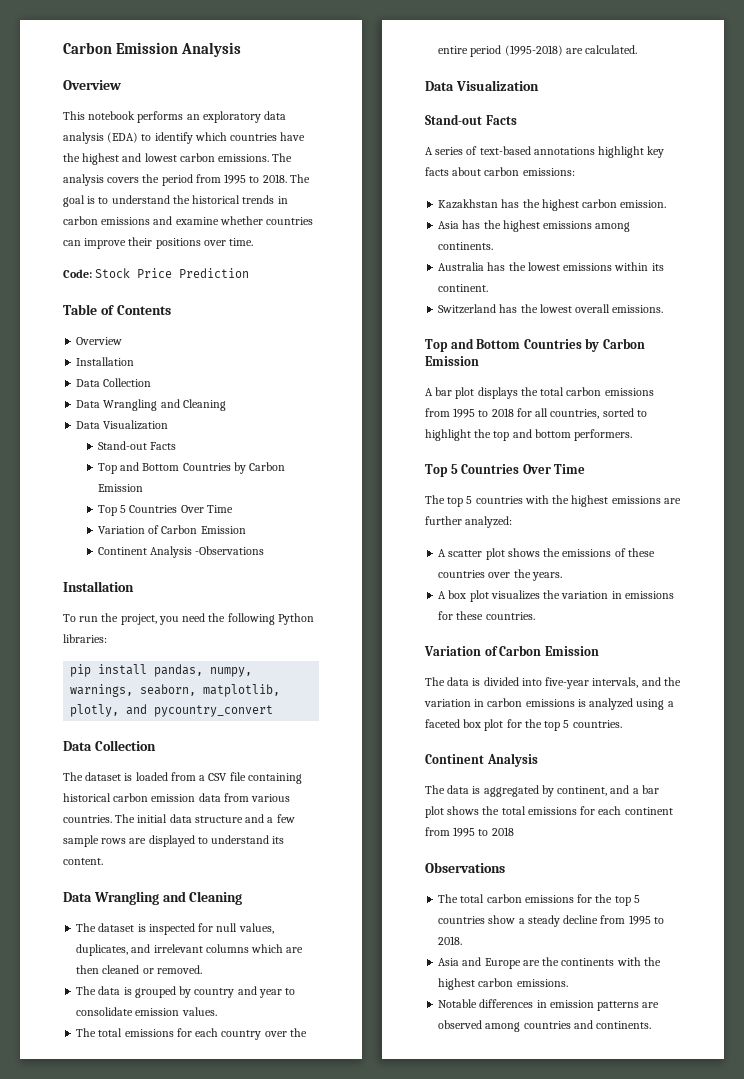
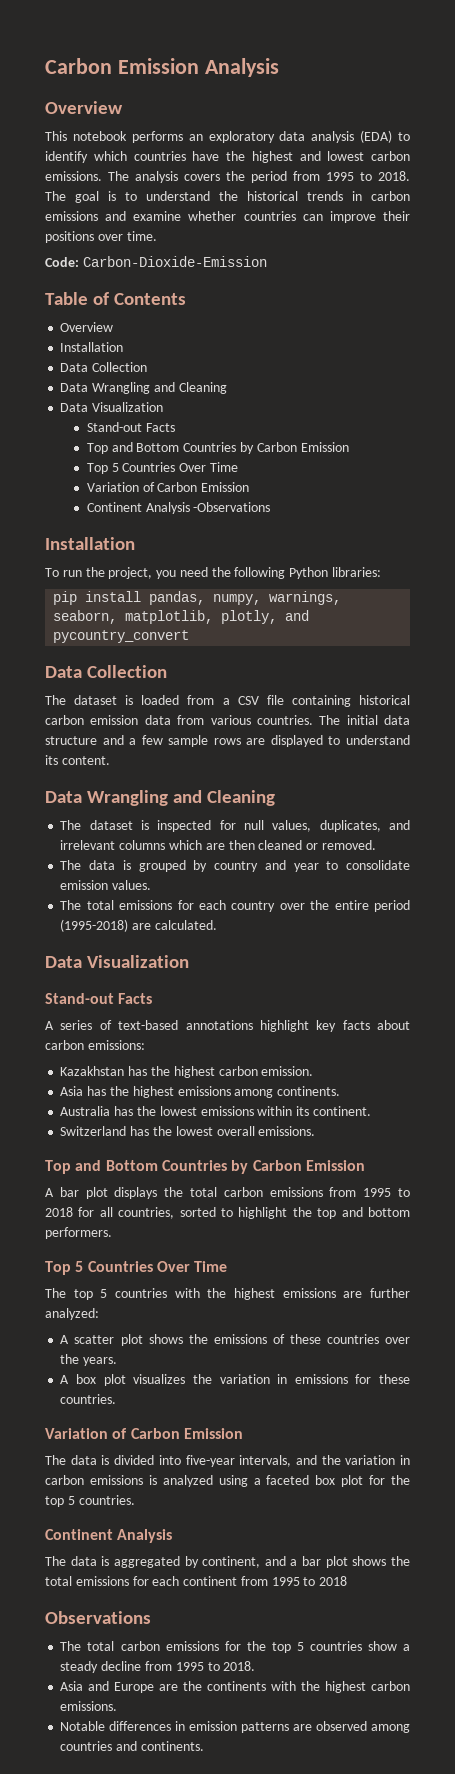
[95,268,250,278] Stock Price Prediction -> [82,256,267,267] Carbon-Dioxide-Emission

